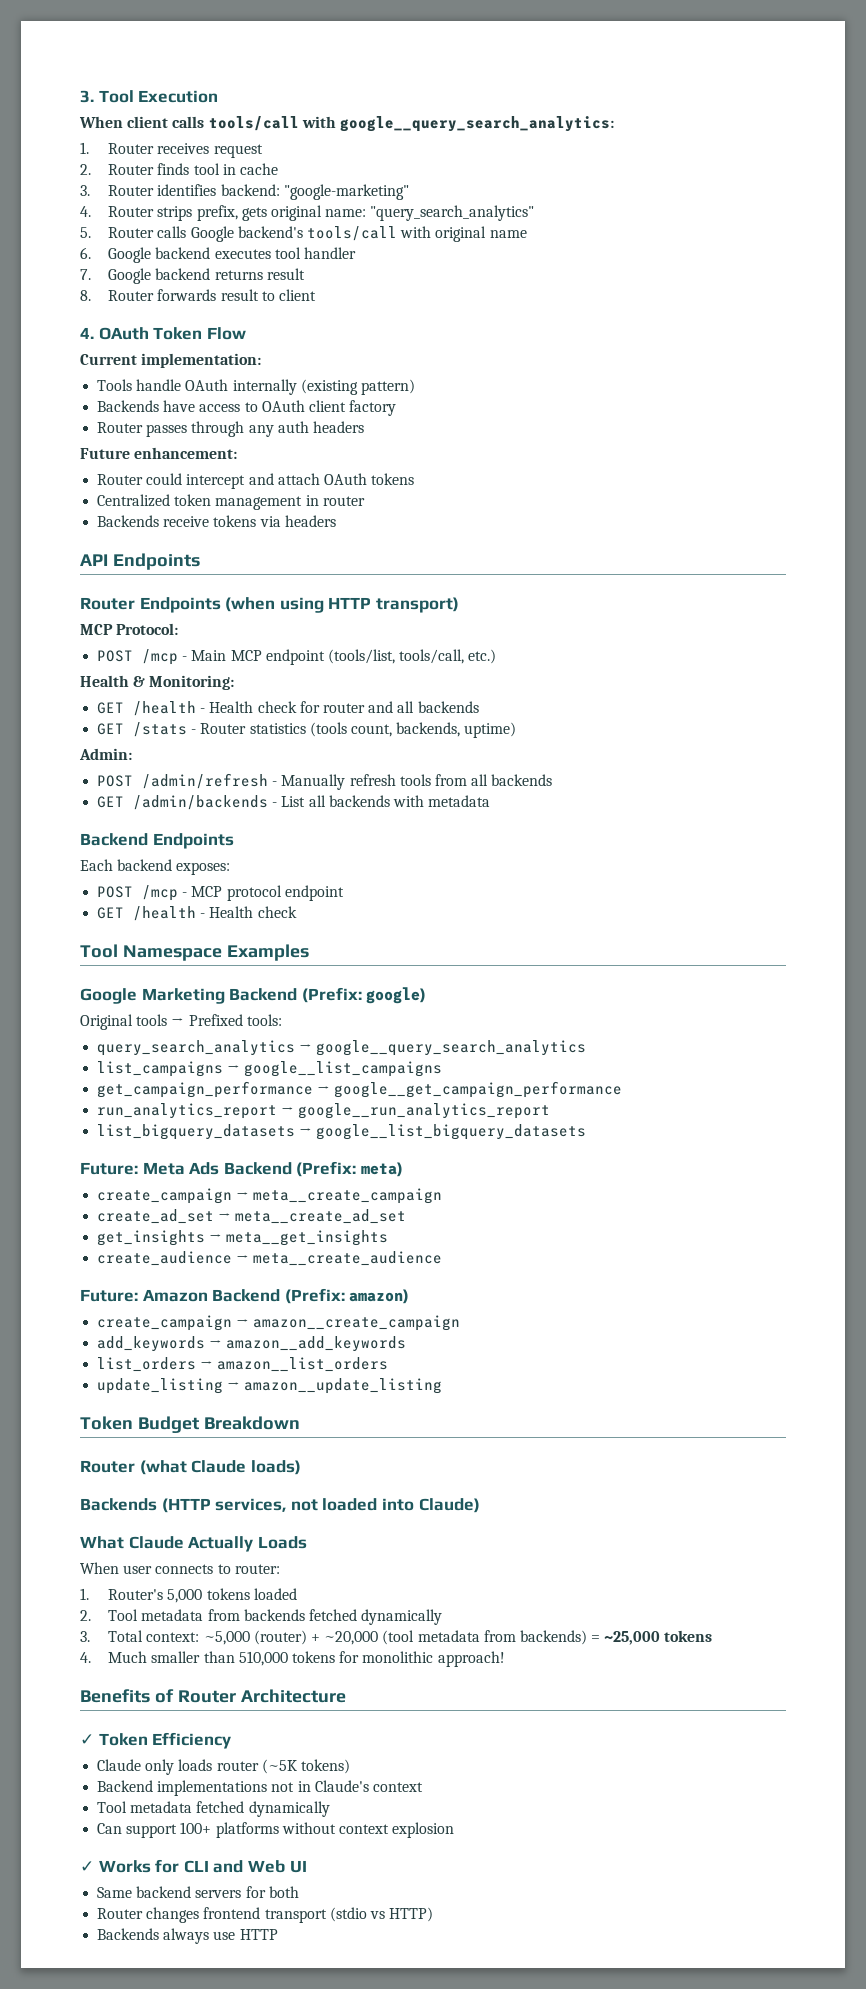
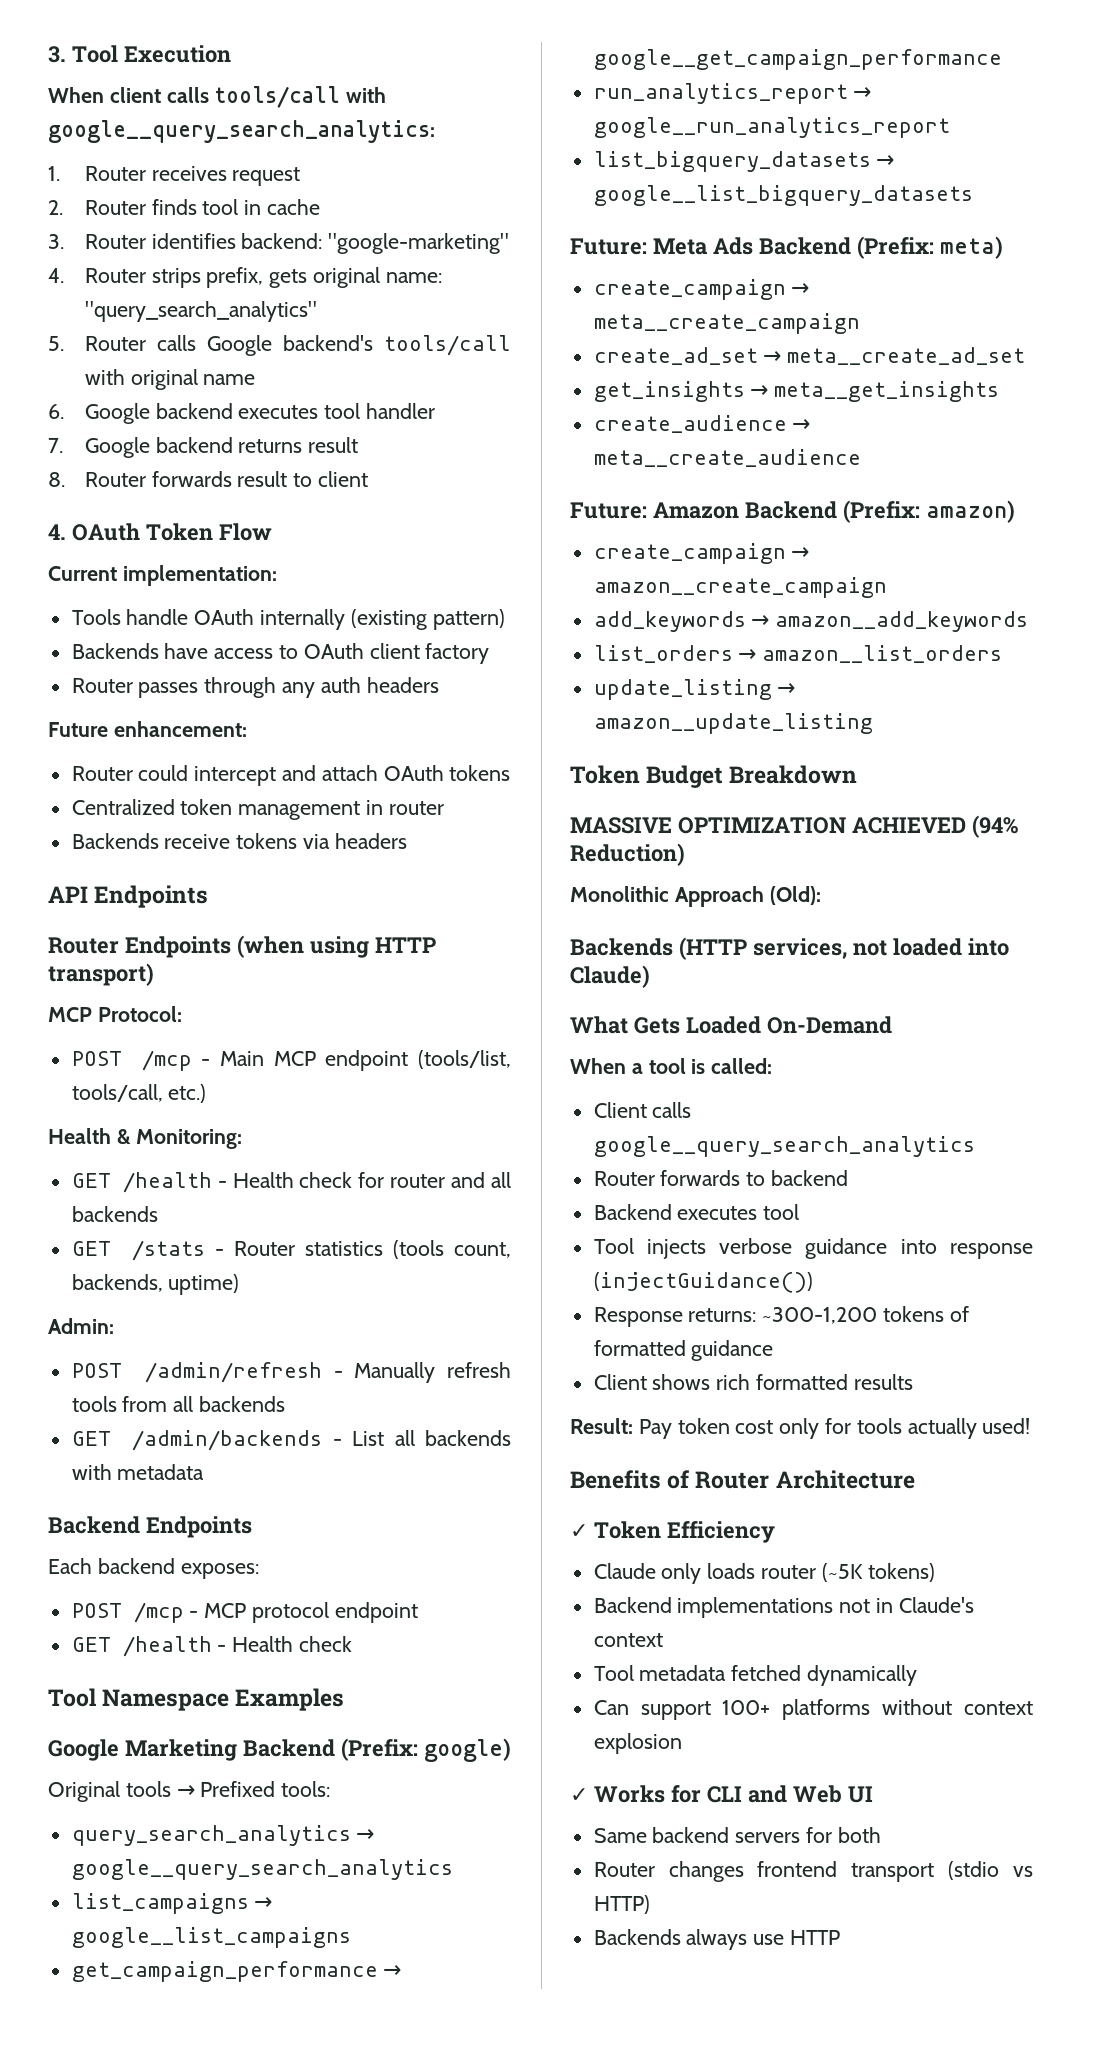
[80,1460,301,1475] Router (what Claude loads) -> [570,815,1018,838] [570,843,685,866] [570,886,821,907] MASSIVE OPTIMIZATION ACHIEVED (94% Reduction) // Monolithic Approach (Old):
[128,1536,307,1552] [80,1562,280,1574] [80,1588,297,1603] [80,1609,443,1625] [80,1630,713,1645] [80,1651,505,1667] Claude Actually Loads // When user connects to router: // 1. Router's 5,000 tokens loaded // 2. Tool metadata from backends fetched dynamically // 3. Total context: ~5,000 (router) + ~20,000 (tool metadata from backends) = ~25,000 tokens // 4. Much smaller than 510,000 tokens for monolithic approach! -> [633,1016,892,1034] [570,1058,773,1074] [593,1102,692,1118] [593,1136,975,1157] [593,1170,849,1186] [593,1204,800,1220] [593,1238,1033,1259] [593,1272,813,1293] [593,1306,969,1327] [593,1340,774,1361] [593,1374,913,1390] [570,1418,1031,1439] Gets Loaded On-Demand // When a tool is called: // Client calls google__query_search_analytics // Router forwards to backend // Backend executes tool // Tool injects verbose guidance into response (injectGuidance()) // Response returns: ~300-1,200 tokens of formatted guidance // Client shows rich formatted results // Result: Pay token cost only for tools actually used!

